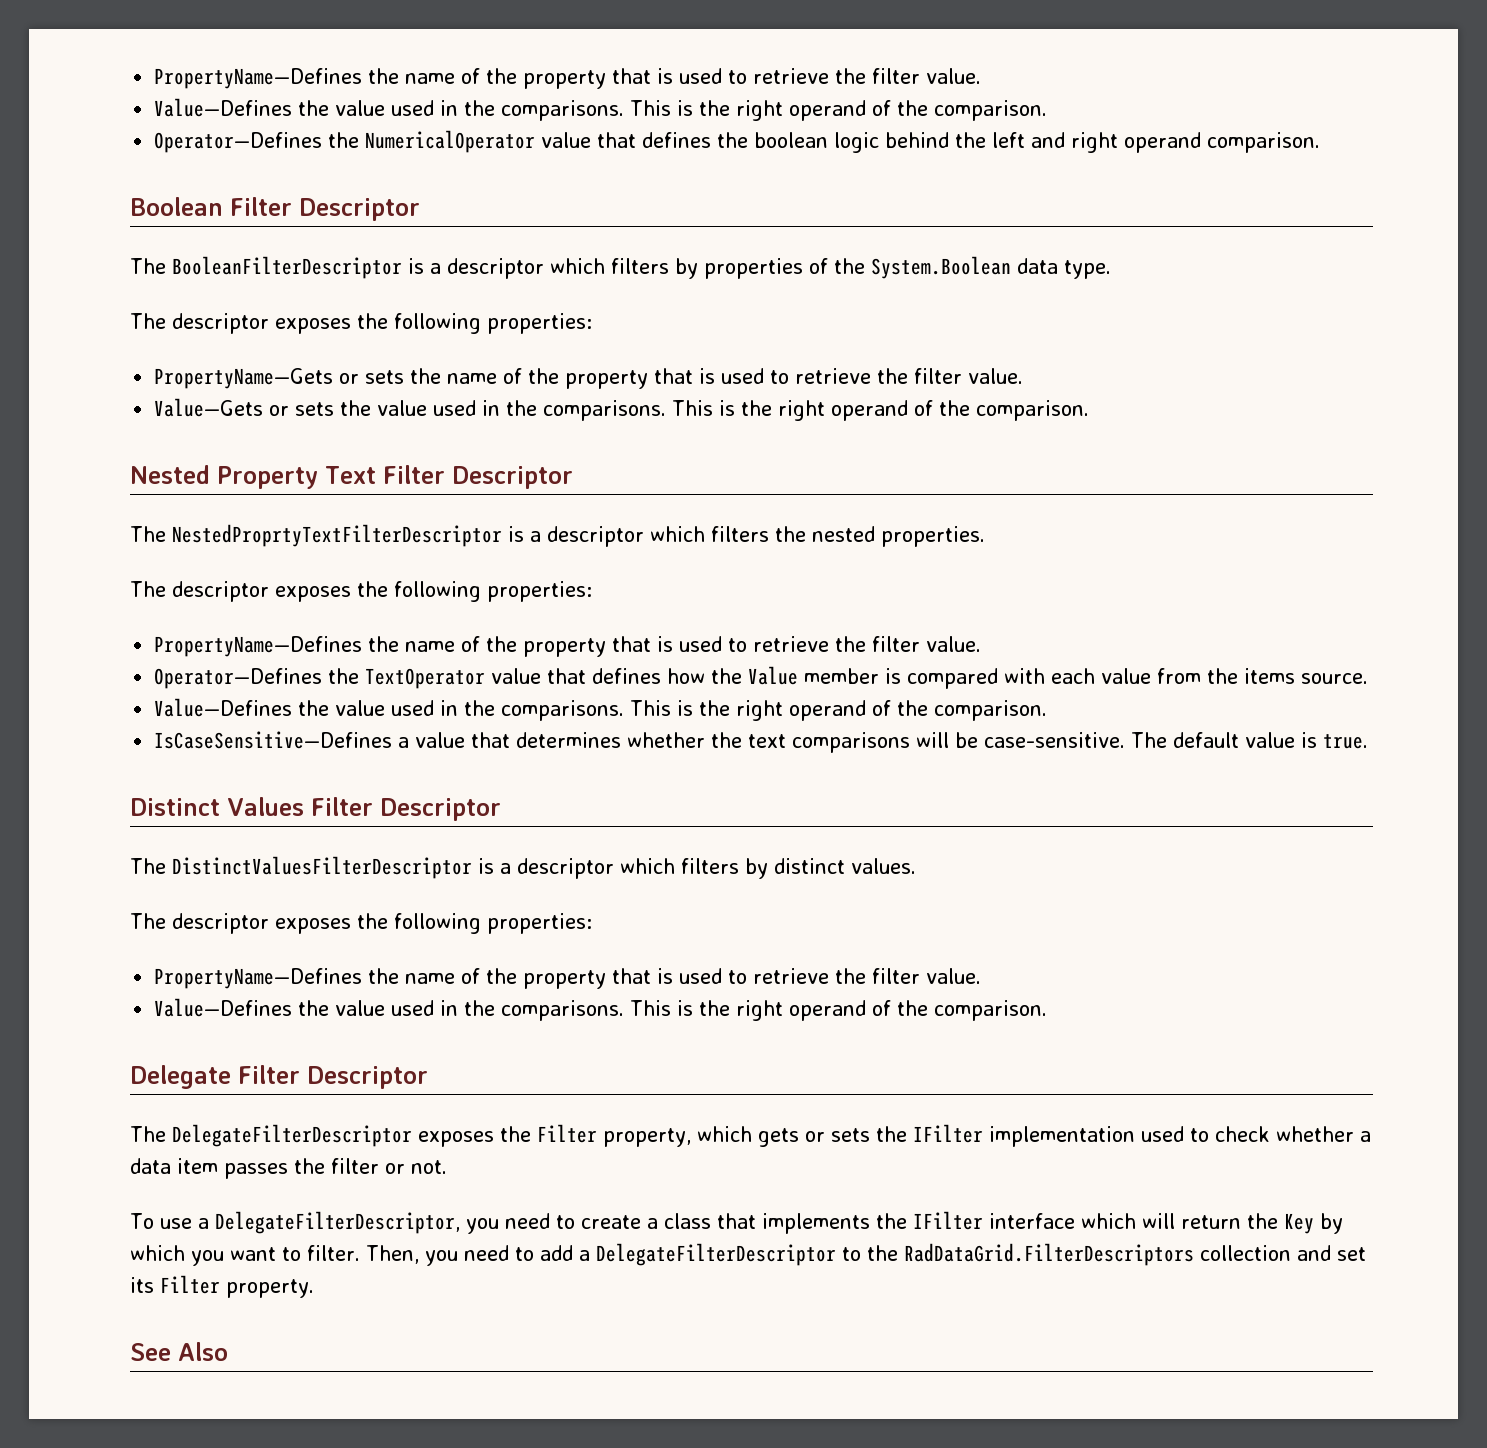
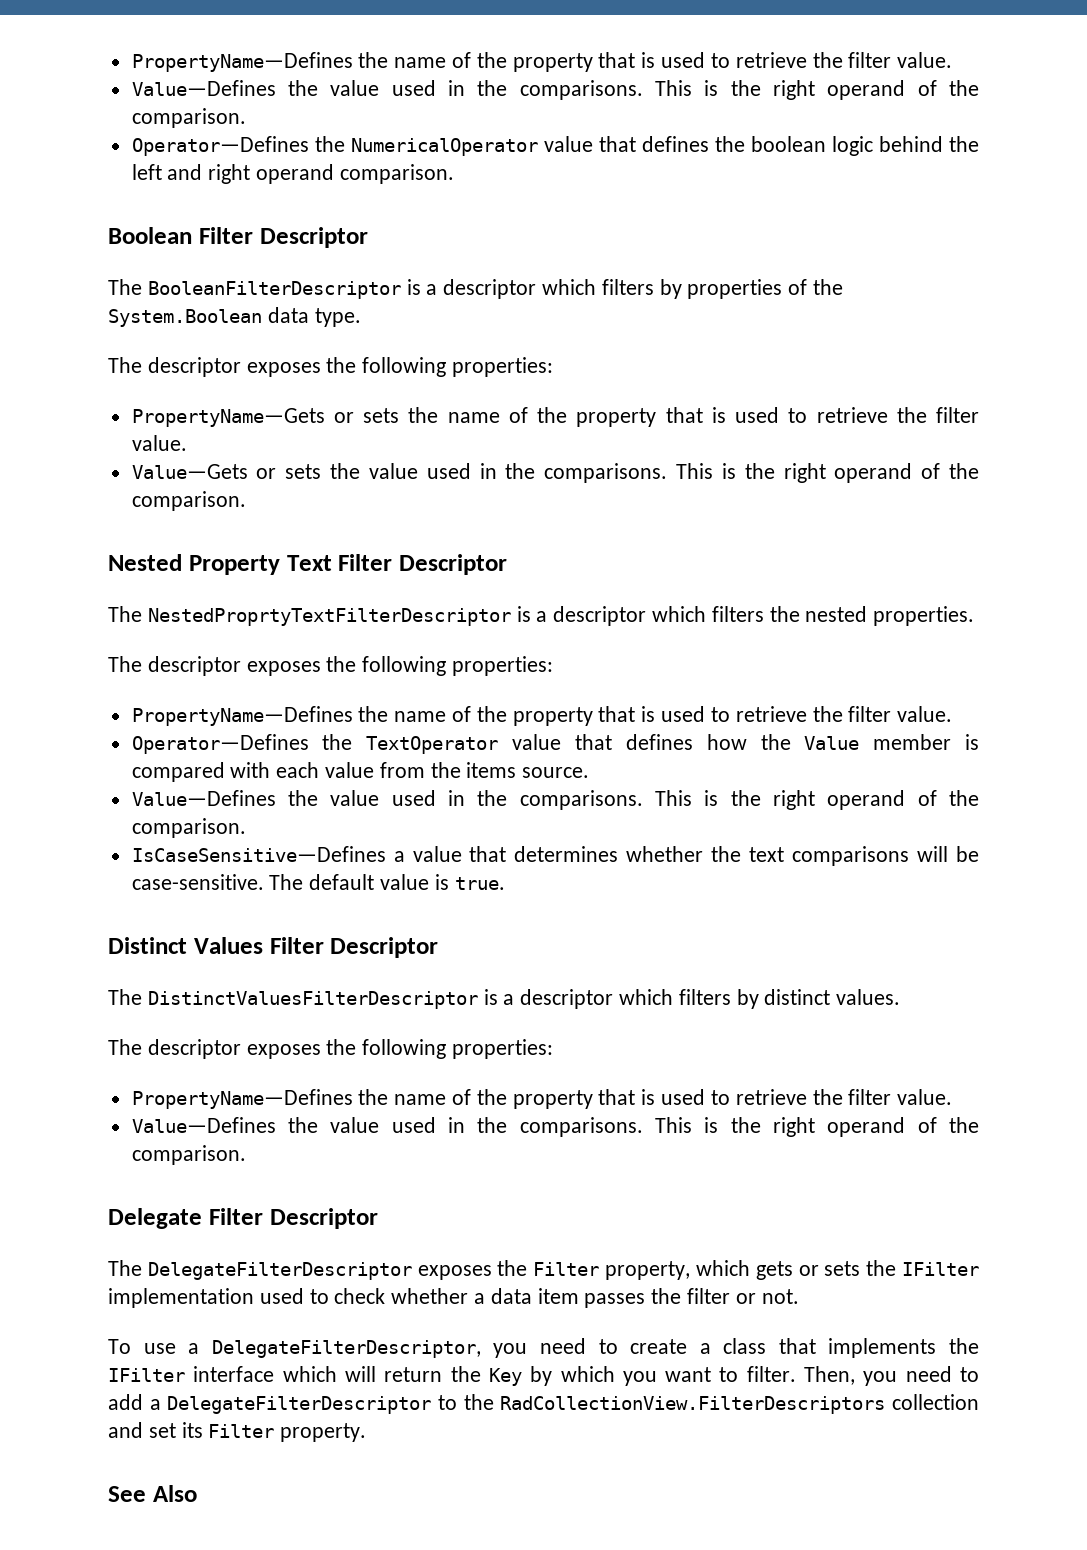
[903,1243,1194,1266] RadDataGrid.FilterDescriptors -> [500,1396,886,1414] RadCollectionView.FilterDescriptors

